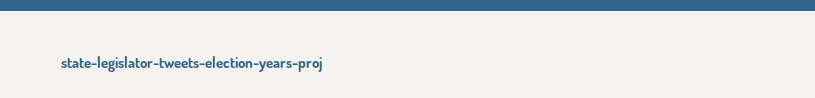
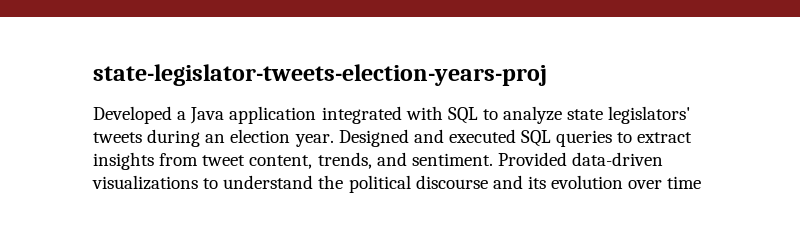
(322, 64) none -> [93,106,692,124] [93,129,693,147] [93,152,664,170] [92,175,702,193] // Developed a Java application integrated with SQL to analyze state legislators' tweets during an election year. Designed and executed SQL queries to extract insights from tweet content, trends, and sentiment. Provided data-driven visualizations to understand the political discourse and its evolution over time

